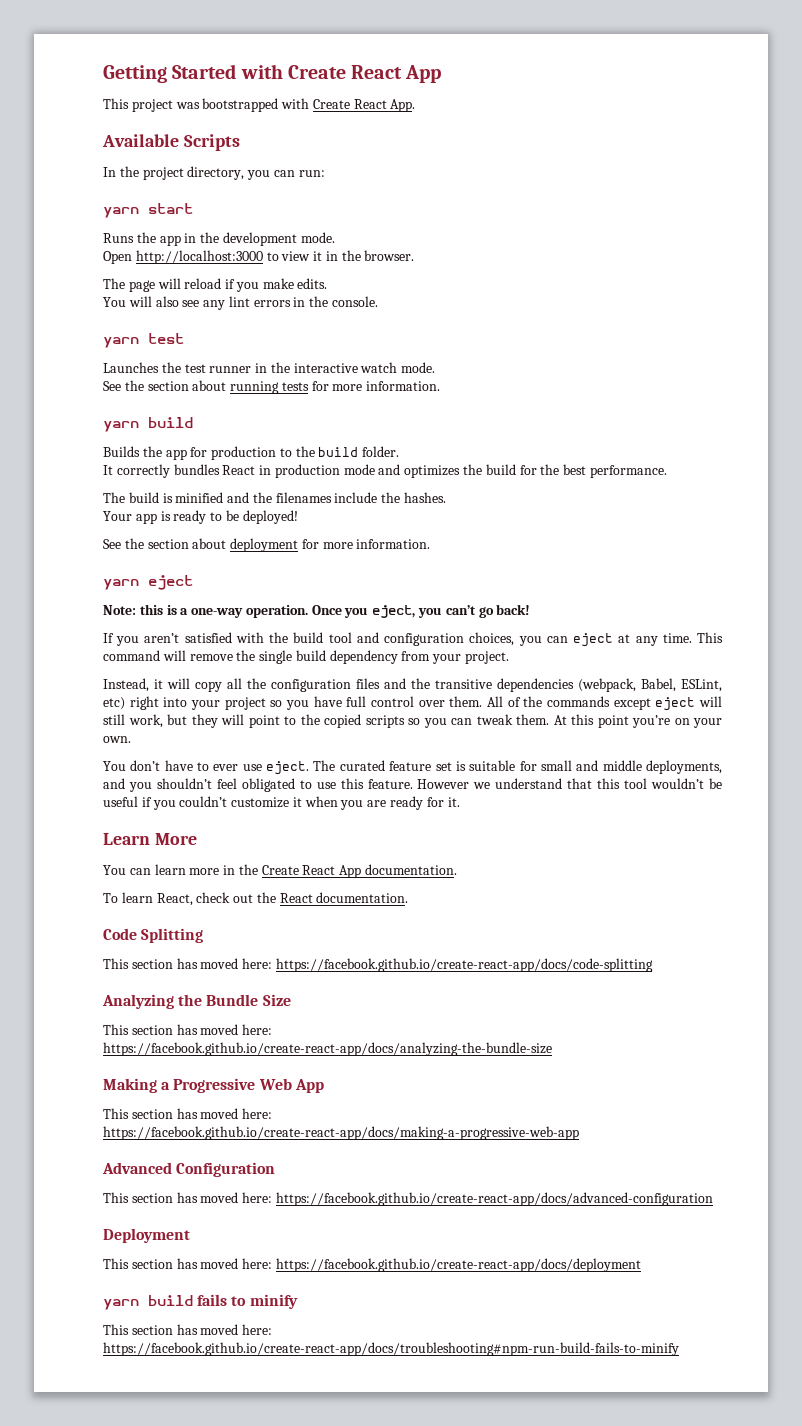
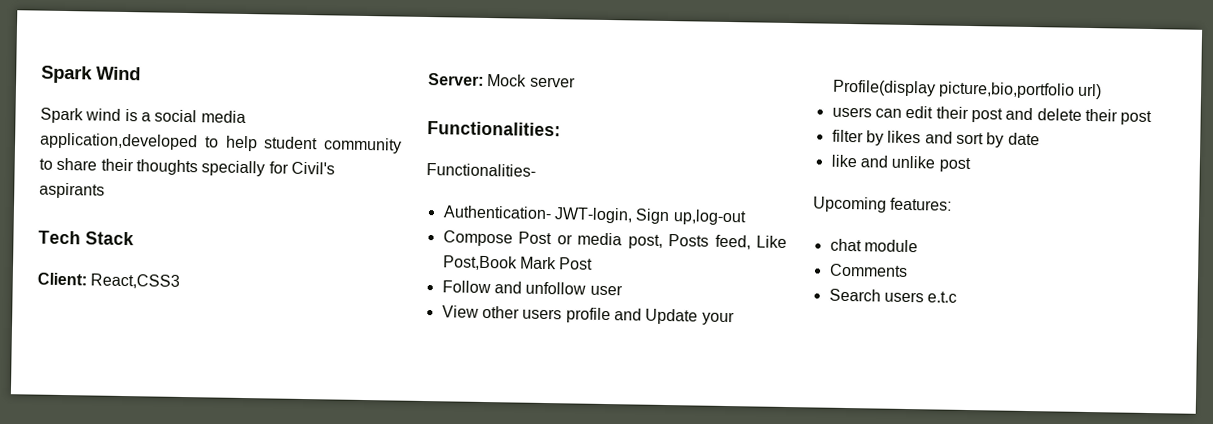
[103,64,442,83] [103,98,416,112] [102,134,240,151] [103,166,325,180] [103,203,193,218] [103,232,335,246] [103,250,415,264] [103,278,328,292] [103,296,379,310] [103,333,184,348] [103,362,436,373] [103,380,441,394] [103,417,193,432] [103,446,400,460] [103,464,667,478] [103,492,447,503] [103,510,298,524] [103,538,431,552] [103,575,193,590] [103,604,531,618] [103,632,724,647] [103,650,510,664] [103,678,722,692] [103,696,722,711] [103,714,722,728] [103,736,131,743] [103,760,723,775] [103,778,722,792] [103,796,460,810] [103,833,197,845] [103,864,458,878] [103,892,409,906] [103,928,204,943] [103,958,653,972] [102,994,291,1009] [103,1024,273,1035] [103,1042,552,1056] [103,1078,324,1093] [103,1108,273,1119] [103,1126,579,1140] [102,1162,276,1177] [103,1192,713,1206] [103,1228,190,1243] [103,1258,641,1272] [103,1294,298,1310] [103,1324,273,1335] [103,1342,679,1356] Getting Started with Create React App // This project was bootstrapped with Create React App. // Available Scripts // In the project directory, you can run: // yarn start // Runs the app in the development mode. // Open http://localhost:3000 to view it in the browser. // The page will reload if you make edits. // You will also see any lint errors in the console. // yarn test // Launches the test runner in the interactive watch mode. // See the section about running tests for more information. // yarn build // Builds the app for production to the build folder. // It correctly bundles React in production mode and optimizes the build for the best performance. // The build is minified and the filenames include the hashes. // Your app is ready to be deployed! // See the section about deployment for more information. // yarn eject // Note: this is a one-way operation. Once you eject, you can’t go back! // If you aren’t satisfied with the build tool and configuration choices, you can eject at any time. This command will remove the single build dependency from your project. // Instead, it will copy all the configuration files and the transitive dependencies (webpack, Babel, ESLint, etc) right into your project so you have full control over them. All of the commands except eject will still work, but they will point to the copied scripts so you can tweak them. At this point you’re on your own. // You don’t have to ever use eject. The curated feature set is suitable for small and middle deployments, and you shouldn’t feel obligated to use this feature. However we understand that this tool wouldn’t be useful if you couldn’t customize it when you are ready for it. // Learn More // You can learn more in the Create React App documentation. // To learn React, check out the React documentation. // Code Splitting // This section has moved here: https://facebook.github.io/create-react-app/docs/code-splitting // Analyzing the Bundle Size // This section has moved here: https://facebook.github.io/create-react-app/docs/analyzing-the-bundle-size // Making a Progressive Web App // This section has moved here: https://facebook.github.io/create-react-app/docs/making-a-progressive-web-app // Advanced Configuration // This section has moved here: https://facebook.github.io/create-react-app/docs/advanced-configuration // Deployment // This section has moved here: https://facebook.github.io/create-react-app/docs/deployment // yarn build fails to minify // This section has moved here: https://facebook.github.io/create-react-app/docs/troubleshooting#npm-run-build-fails-to-minify -> [41,65,141,84] [40,107,246,124] [39,132,402,154] [39,157,335,177] [39,182,105,199] [38,230,134,246] [37,272,181,289] [428,73,576,88] [427,121,561,137] [426,163,536,177] [442,205,747,226] [442,230,787,250] [442,255,594,271] [441,280,623,296] [441,305,735,326] [831,79,1103,100] [831,105,1153,126] [831,129,1040,148] [830,154,971,173] [813,196,953,213] [829,238,918,253] [828,263,908,277] [828,288,958,303] Spark Wind // Spark wind is a social media application,developed to help student community to share their thoughts specially for Civil's aspirants // Tech Stack // Client: React,CSS3 // Server: Mock server // Functionalities: // Functionalities- // Authentication- JWT-login, Sign up,log-out // Compose Post or media post, Posts feed, Like Post,Book Mark Post // Follow and unfollow user // View other users profile and Update your Profile(display picture,bio,portfolio url) // users can edit their post and delete their post // filter by likes and sort by date // like and unlike post // Upcoming features: // chat module // Comments // Search users e.t.c

